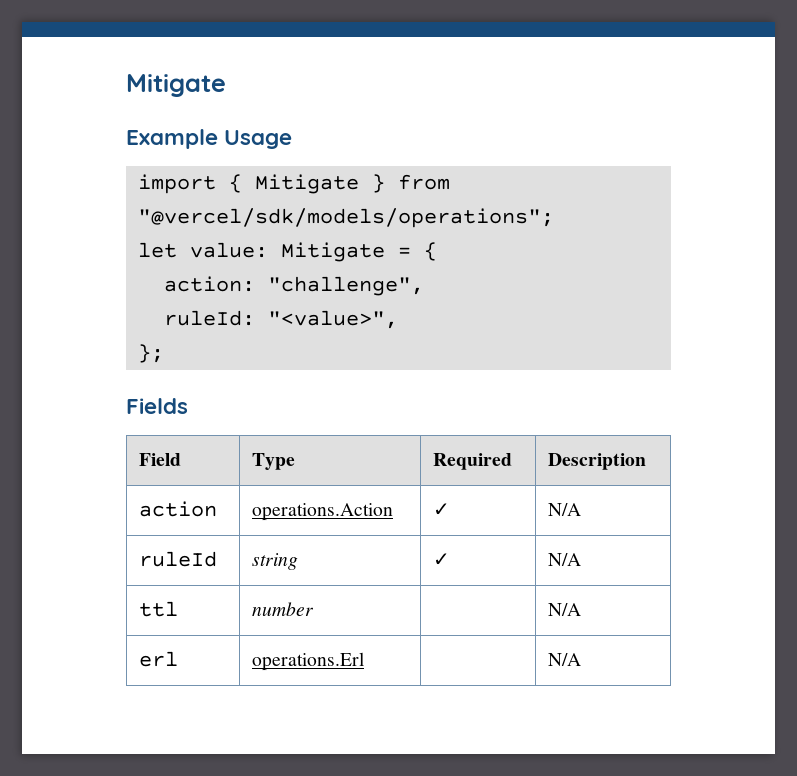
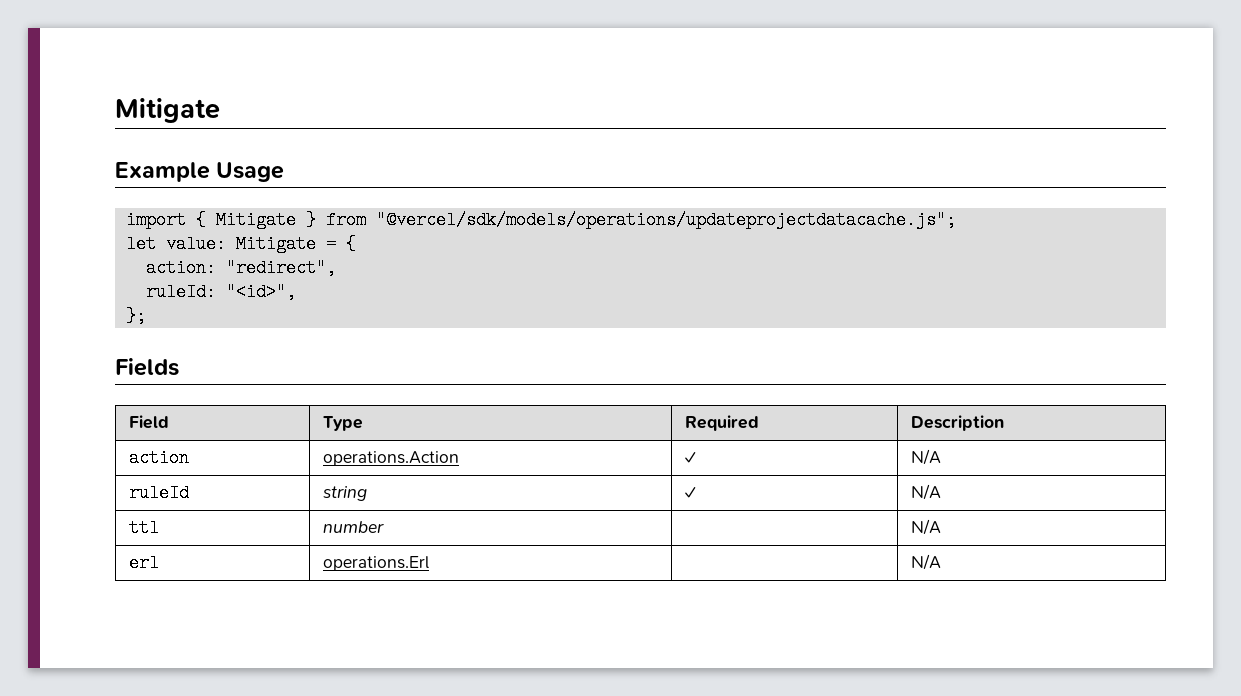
[137,208,554,228] "@vercel/sdk/models/operations"; -> [375,211,956,229] "@vercel/sdk/models/operations/updateprojectdatacache.js";
[267,276,424,296] "challenge", -> [225,259,336,277] "redirect",
[267,310,398,329] "<value>", -> [225,283,296,301] "<id>",

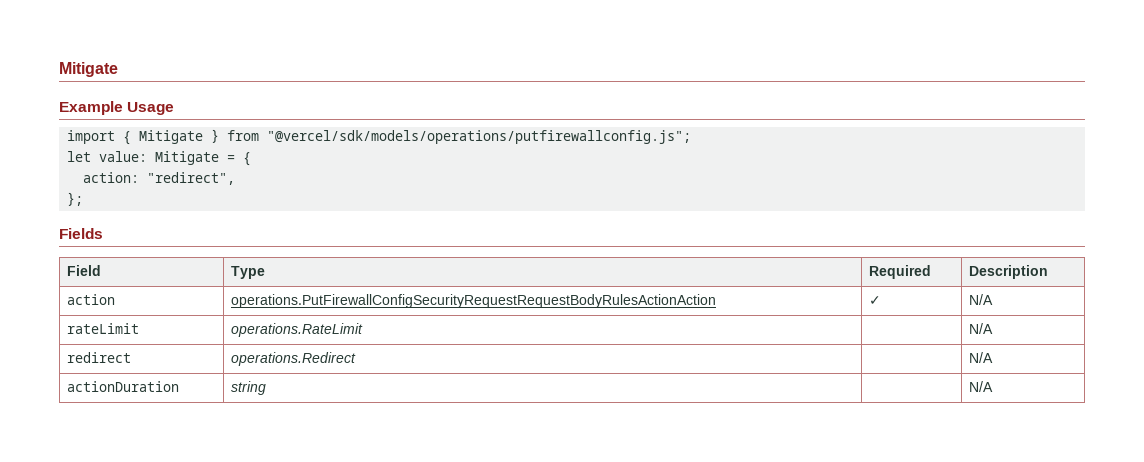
[375,211,956,229] "@vercel/sdk/models/operations/updateprojectdatacache.js"; -> [267,130,692,144] "@vercel/sdk/models/operations/putfirewallconfig.js";
[145,283,296,301] // ruleId: "<id>", -> (236, 178) none
[322,451,459,466] [684,452,696,463] [910,449,941,465] [128,484,189,502] [322,486,367,501] [684,487,696,498] [910,484,941,500] [128,519,159,537] [322,521,384,533] [910,519,941,535] [128,554,159,572] [322,556,429,571] [910,554,941,570] operations.Action | ✓ | N/A // ruleId | string | ✓ | N/A // ttl | number | | N/A // erl | operations.Erl | | N/A -> [230,294,716,308] [868,296,881,305] [968,294,993,305] [66,323,139,334] [230,323,363,337] [968,323,993,334] [66,352,131,363] [230,352,356,366] [968,352,993,363] [66,381,179,392] [230,381,266,395] [968,381,993,392] operations.PutFirewallConfigSecurityRequestRequestBodyRulesActionAction | ✓ | N/A // rateLimit | operations.RateLimit | | N/A // redirect | operations.Redirect | | N/A // actionDuration | string | | N/A

